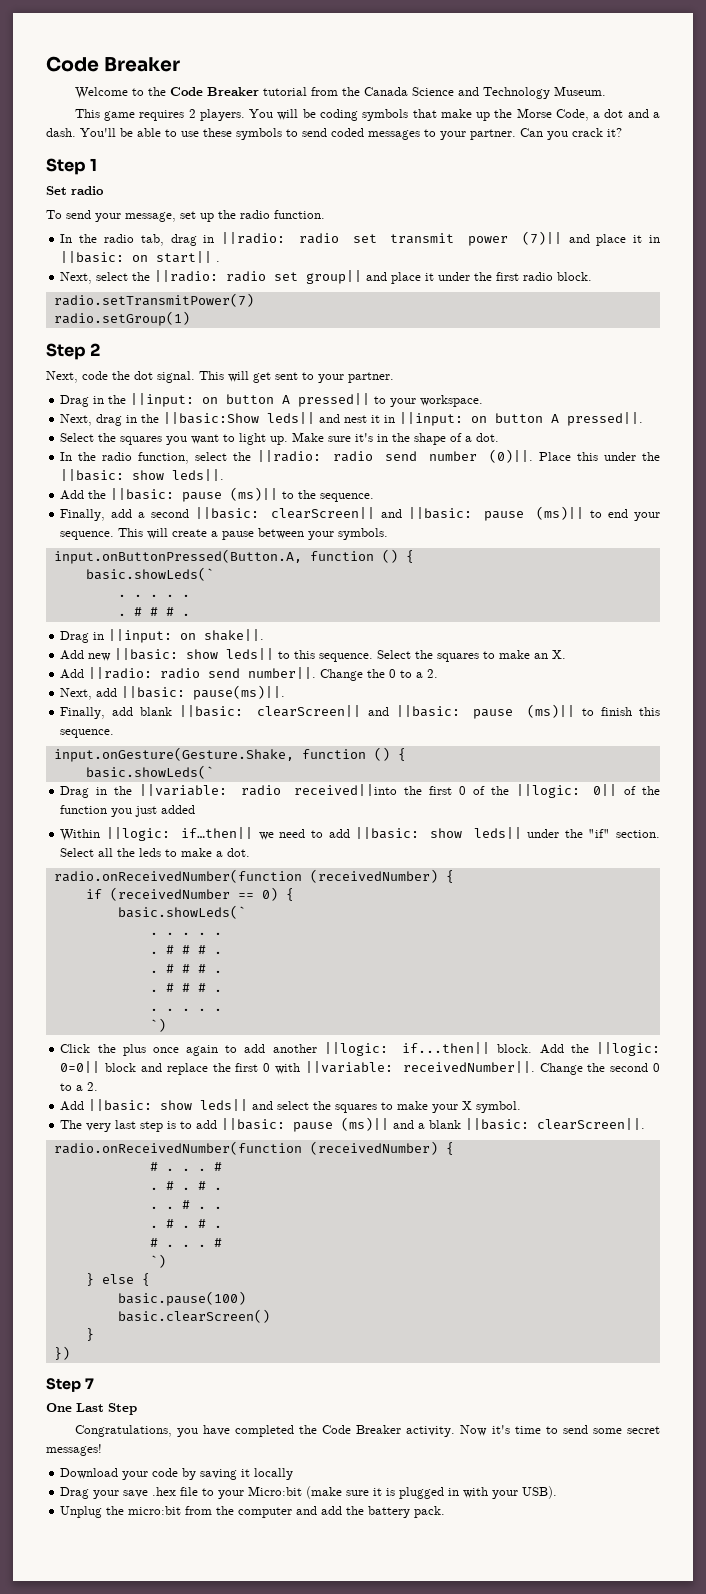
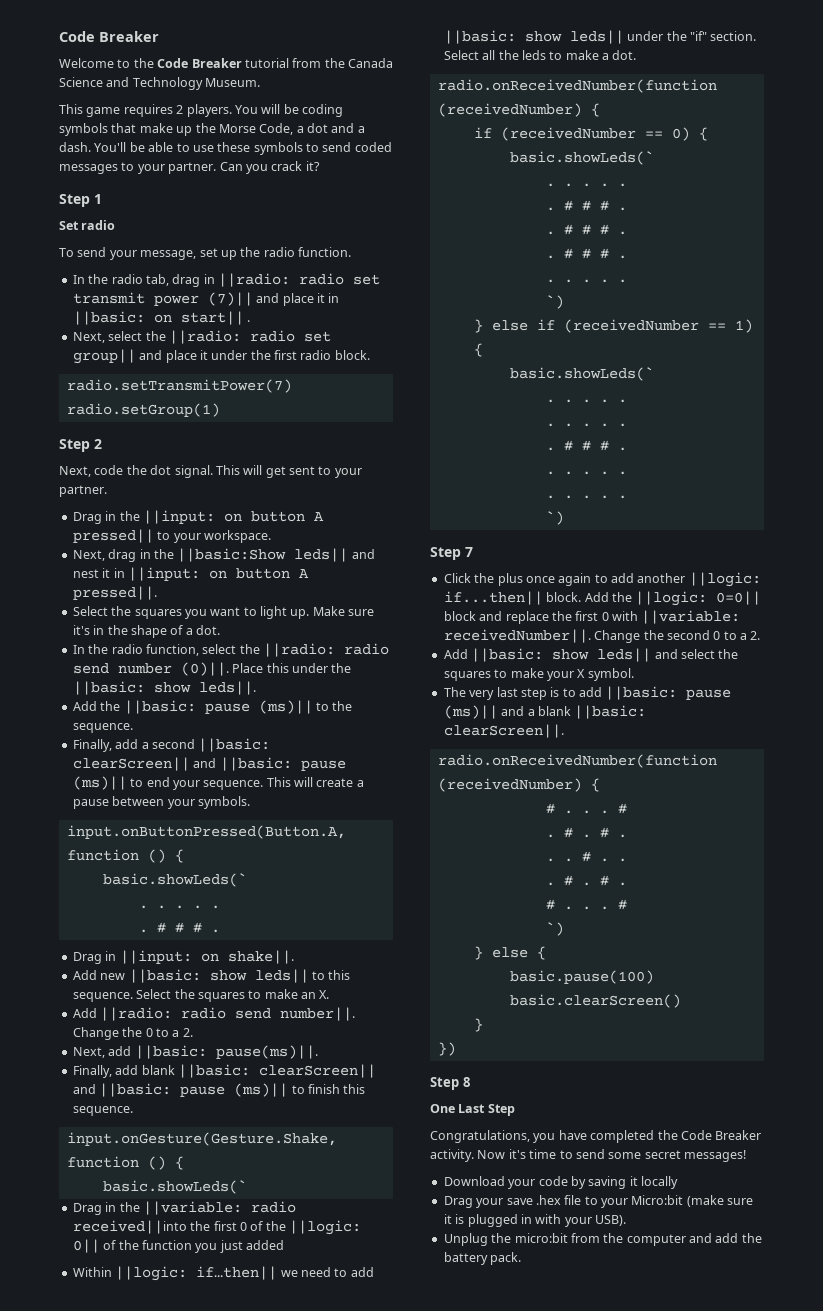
(166, 1025) none -> [473,319,753,333] [473,343,483,357] [509,367,654,381] [545,399,627,403] [545,423,627,427] [545,440,627,451] [545,471,627,475] [545,495,627,499] [545,511,564,525] [430,547,473,560] // } else if (receivedNumber == 1) { // basic.showLeds(` // . . . . . // . . . . . // . # # # . // . . . . . // . . . . . // `) // Step 7
[84,1378,94,1389] 7 -> [462,1077,470,1087] 8

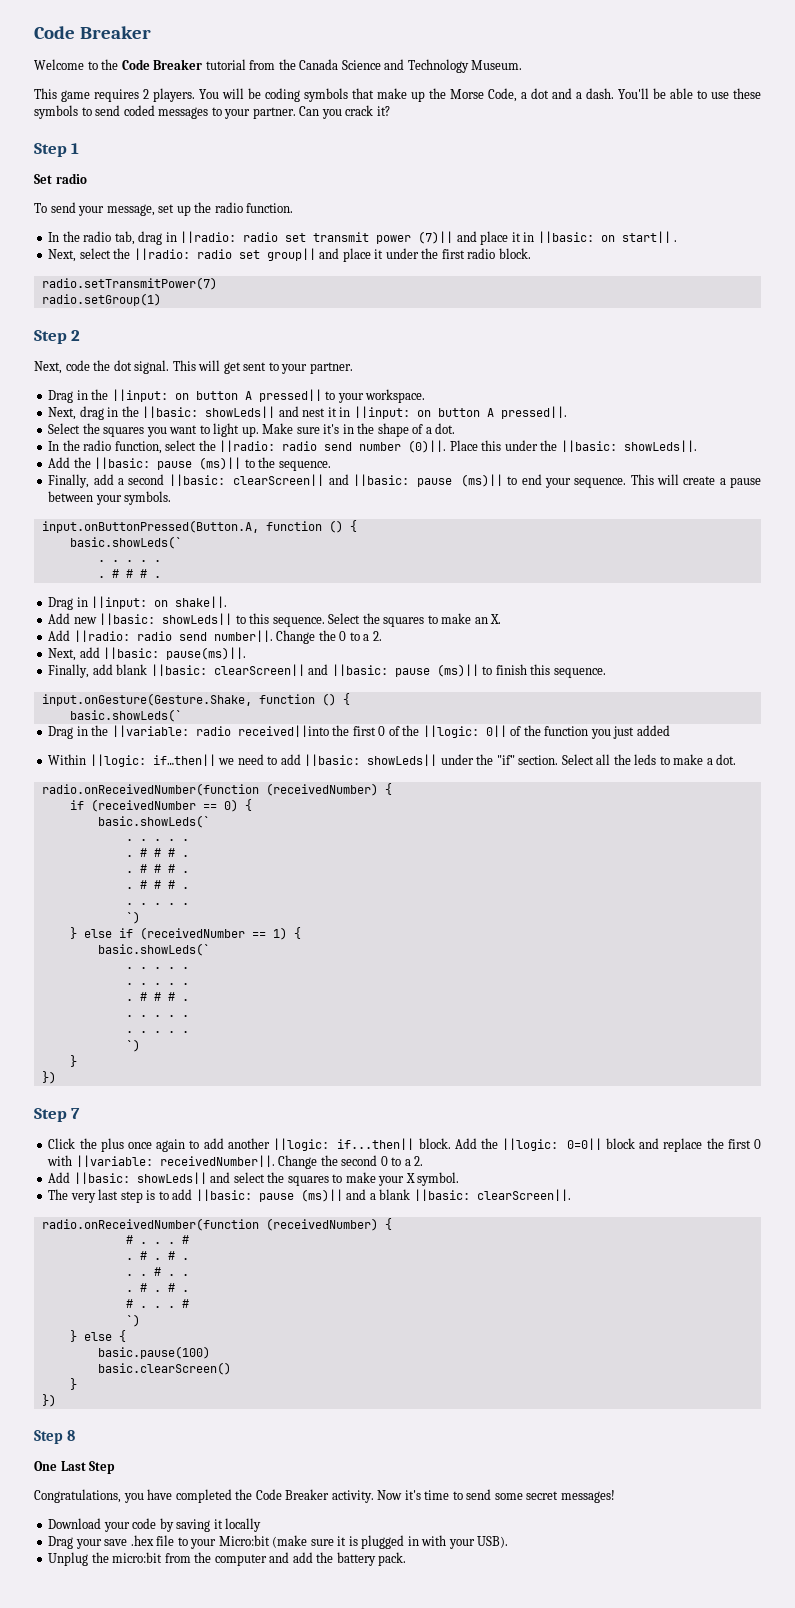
[177,548,349,562] ||basic:Show leds|| -> [142,406,276,418] ||basic: showLeds||
[153,681,256,695] show leds||. -> [623,440,697,452] showLeds||.
[209,969,309,983] show leds|| -> [162,613,233,625] showLeds||
[524,30,624,44] show leds|| -> [367,754,438,766] showLeds||
(564, 518) none -> [69,1055,77,1067] [41,1071,56,1084] // } // })
[552,648,652,662] show leds|| -> [136,1172,207,1184] showLeds||

